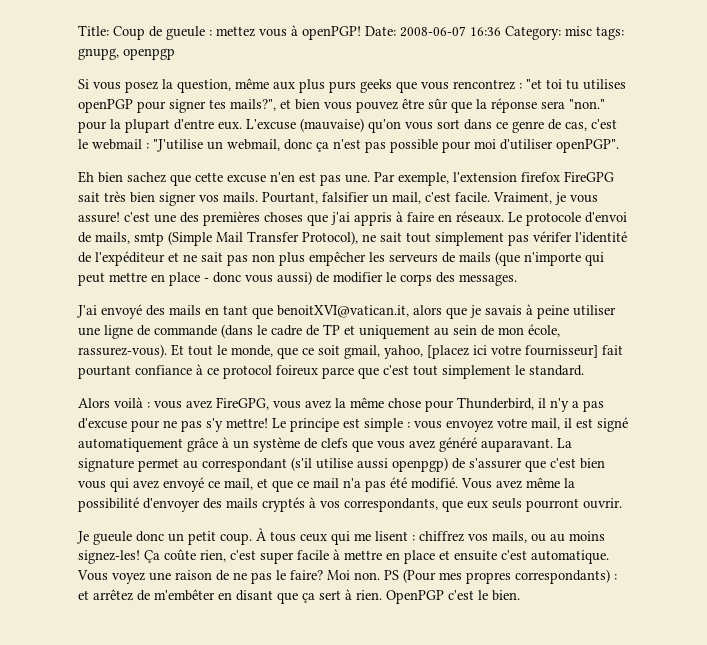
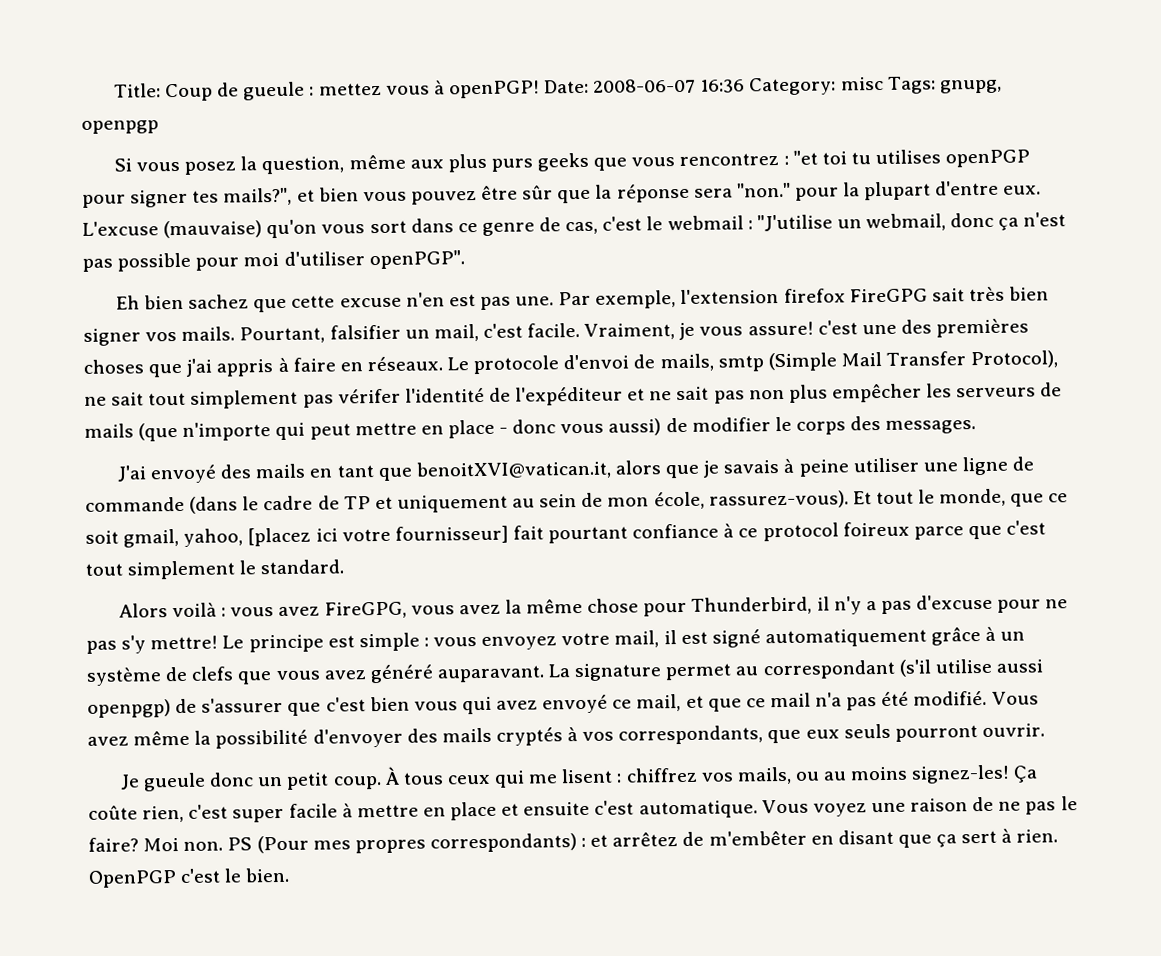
[596,26,624,40] tags: -> [887,76,936,94] Tags:

